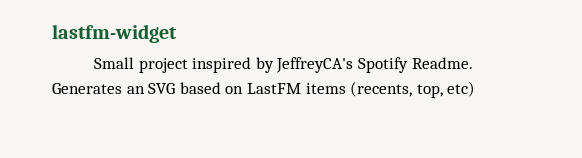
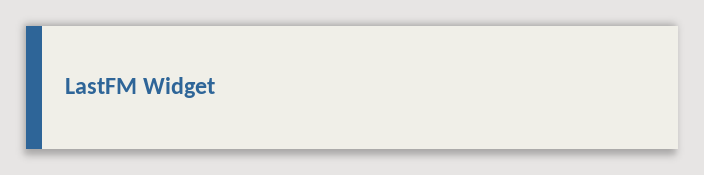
[52,24,177,43] [94,57,473,73] [52,81,476,98] lastfm-widget // Small project inspired by JeffreyCA's Spotify Readme. Generates an SVG based on LastFM items (recents, top, etc) -> [65,77,216,98] LastFM Widget

